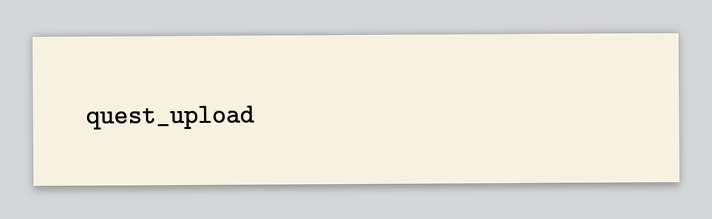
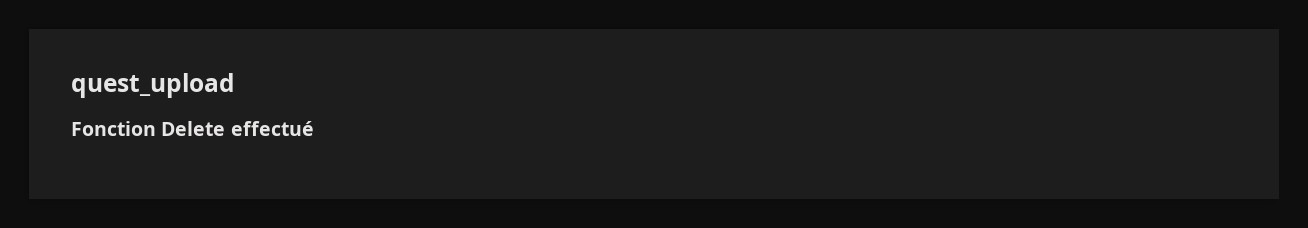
(256, 117) none -> [71,121,314,136] // Fonction Delete effectué

